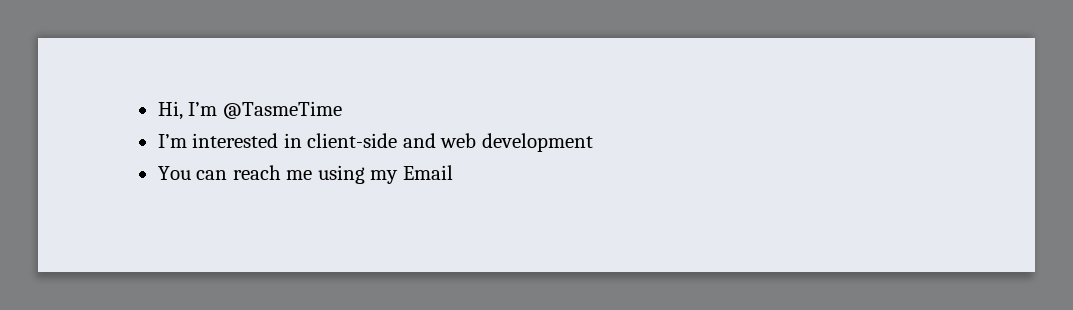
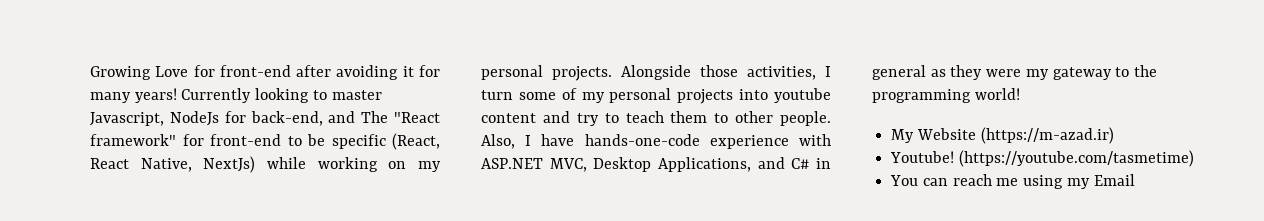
[157,101,342,120] [157,133,593,152] Hi, I’m @TasmeTime // I’m interested in client-side and web development -> [90,65,440,80] [90,88,382,103] [90,111,440,126] [90,133,440,150] [90,156,441,173] [481,65,831,81] [481,88,831,104] [481,111,831,126] [481,134,831,149] [481,157,831,172] [872,65,1158,80] [872,88,1020,103] [891,127,1114,144] [890,150,1194,167] Growing Love for front-end after avoiding it for many years! Currently looking to master Javascript, NodeJs for back-end, and The "React framework" for front-end to be specific (React, React Native, NextJs) while working on my personal projects. Alongside those activities, I turn some of my personal projects into youtube content and try to teach them to other people. Also, I have hands-one-code experience with ASP.NET MVC, Desktop Applications, and C# in general as they were my gateway to the programming world! // My Website (https://m-azad.ir) // Youtube! (https://youtube.com/tasmetime)

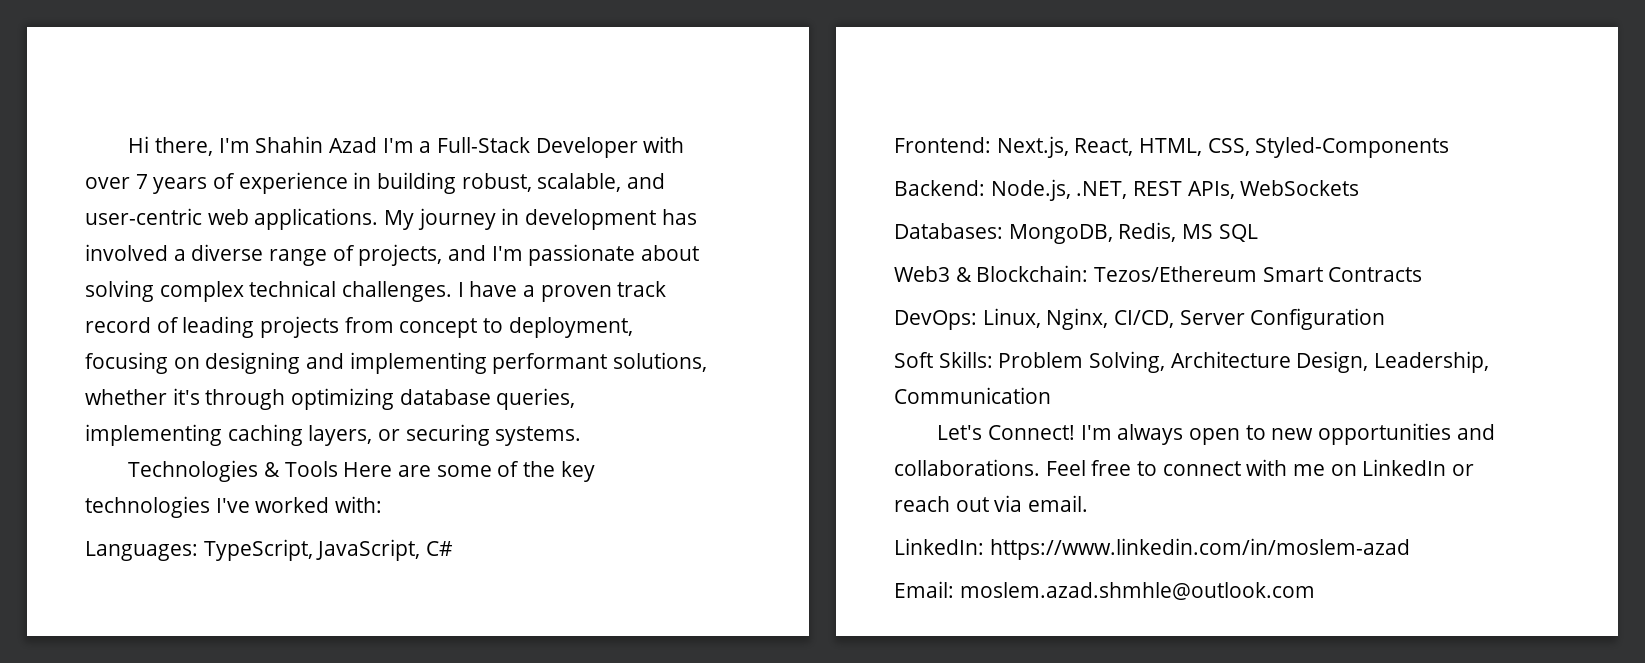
[90,65,440,80] [90,88,382,103] [90,111,440,126] [90,133,440,150] [90,156,441,173] [481,65,831,81] [481,88,831,104] [481,111,831,126] [481,134,831,149] [481,157,831,172] [872,65,1158,80] [872,88,1020,103] [891,127,1114,144] [890,150,1194,167] [890,174,1135,189] Growing Love for front-end after avoiding it for many years! Currently looking to master Javascript, NodeJs for back-end, and The "React framework" for front-end to be specific (React, React Native, NextJs) while working on my personal projects. Alongside those activities, I turn some of my personal projects into youtube content and try to teach them to other people. Also, I have hands-one-code experience with ASP.NET MVC, Desktop Applications, and C# in general as they were my gateway to the programming world! // My Website (https://m-azad.ir) // Youtube! (https://youtube.com/tasmetime) // You can reach me using my Email -> [128,136,685,158] [85,172,666,194] [85,208,697,230] [85,244,700,266] [85,280,667,302] [85,316,633,338] [85,352,708,374] [85,388,576,410] [85,424,582,446] [128,460,595,482] [85,496,383,518] [85,539,454,561] [894,136,1450,158] [894,179,1360,201] [894,222,1258,244] [894,265,1423,282] [894,308,1386,330] [894,351,1490,373] [894,387,1051,404] [937,423,1495,445] [894,459,1475,476] [894,495,1089,512] [894,538,1410,560] [894,581,1315,600] Hi there, I'm Shahin Azad I'm a Full-Stack Developer with over 7 years of experience in building robust, scalable, and user-centric web applications. My journey in development has involved a diverse range of projects, and I'm passionate about solving complex technical challenges. I have a proven track record of leading projects from concept to deployment, focusing on designing and implementing performant solutions, whether it's through optimizing database queries, implementing caching layers, or securing systems. // Technologies & Tools Here are some of the key technologies I've worked with: // Languages: TypeScript, JavaScript, C# // Frontend: Next.js, React, HTML, CSS, Styled-Components // Backend: Node.js, .NET, REST APIs, WebSockets // Databases: MongoDB, Redis, MS SQL // Web3 & Blockchain: Tezos/Ethereum Smart Contracts // DevOps: Linux, Nginx, CI/CD, Server Configuration // Soft Skills: Problem Solving, Architecture Design, Leadership, Communication // Let's Connect! I'm always open to new opportunities and collaborations. Feel free to connect with me on LinkedIn or reach out via email. // LinkedIn: https://www.linkedin.com/in/moslem-azad // Email: moslem.azad.shmhle@outlook.com

